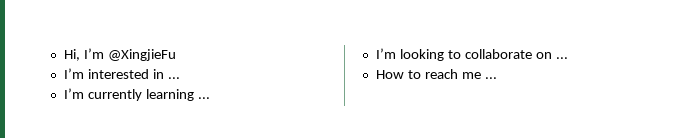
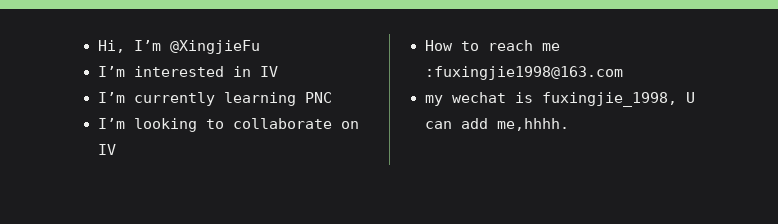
[167,77,180,79] ... -> [259,66,278,77] IV
[197,97,210,99] ... -> [304,92,332,103] PNC
[555,57,568,59] ... -> [97,144,116,155] IV
[484,77,497,79] ... -> [424,66,623,80] [424,92,695,107] [424,118,569,131] :fuxingjie1998@163.com // my wechat is fuxingjie_1998, U can add me,hhhh.

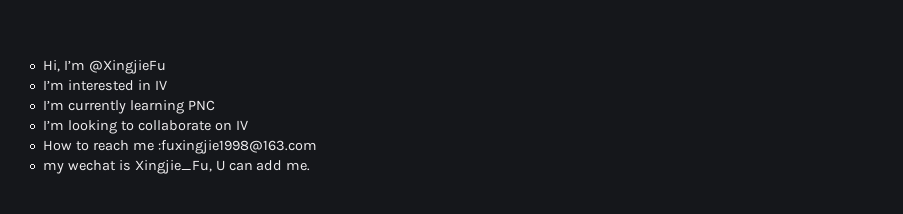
[541,92,677,107] fuxingjie_1998, -> [134,160,212,174] Xingjie_Fu,
[496,118,569,131] me,hhhh. -> [286,162,311,171] me.

